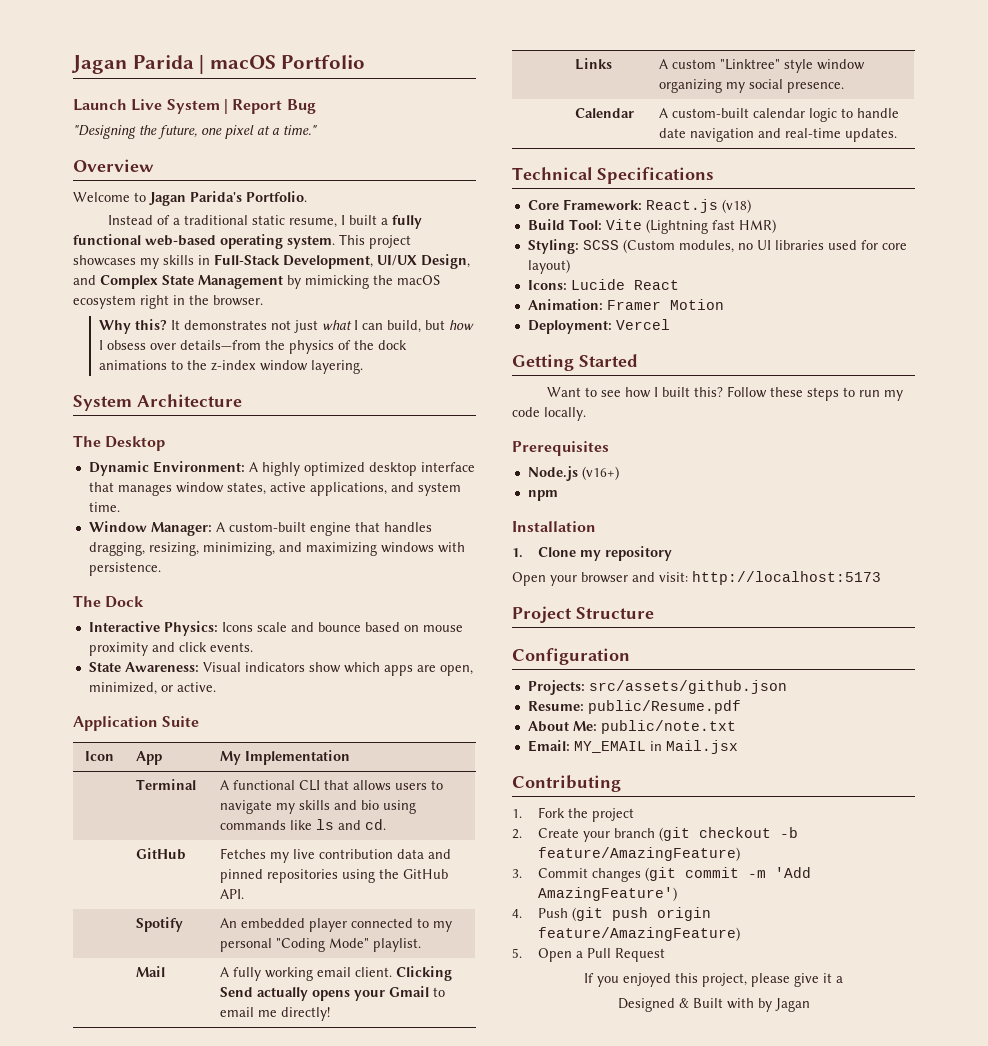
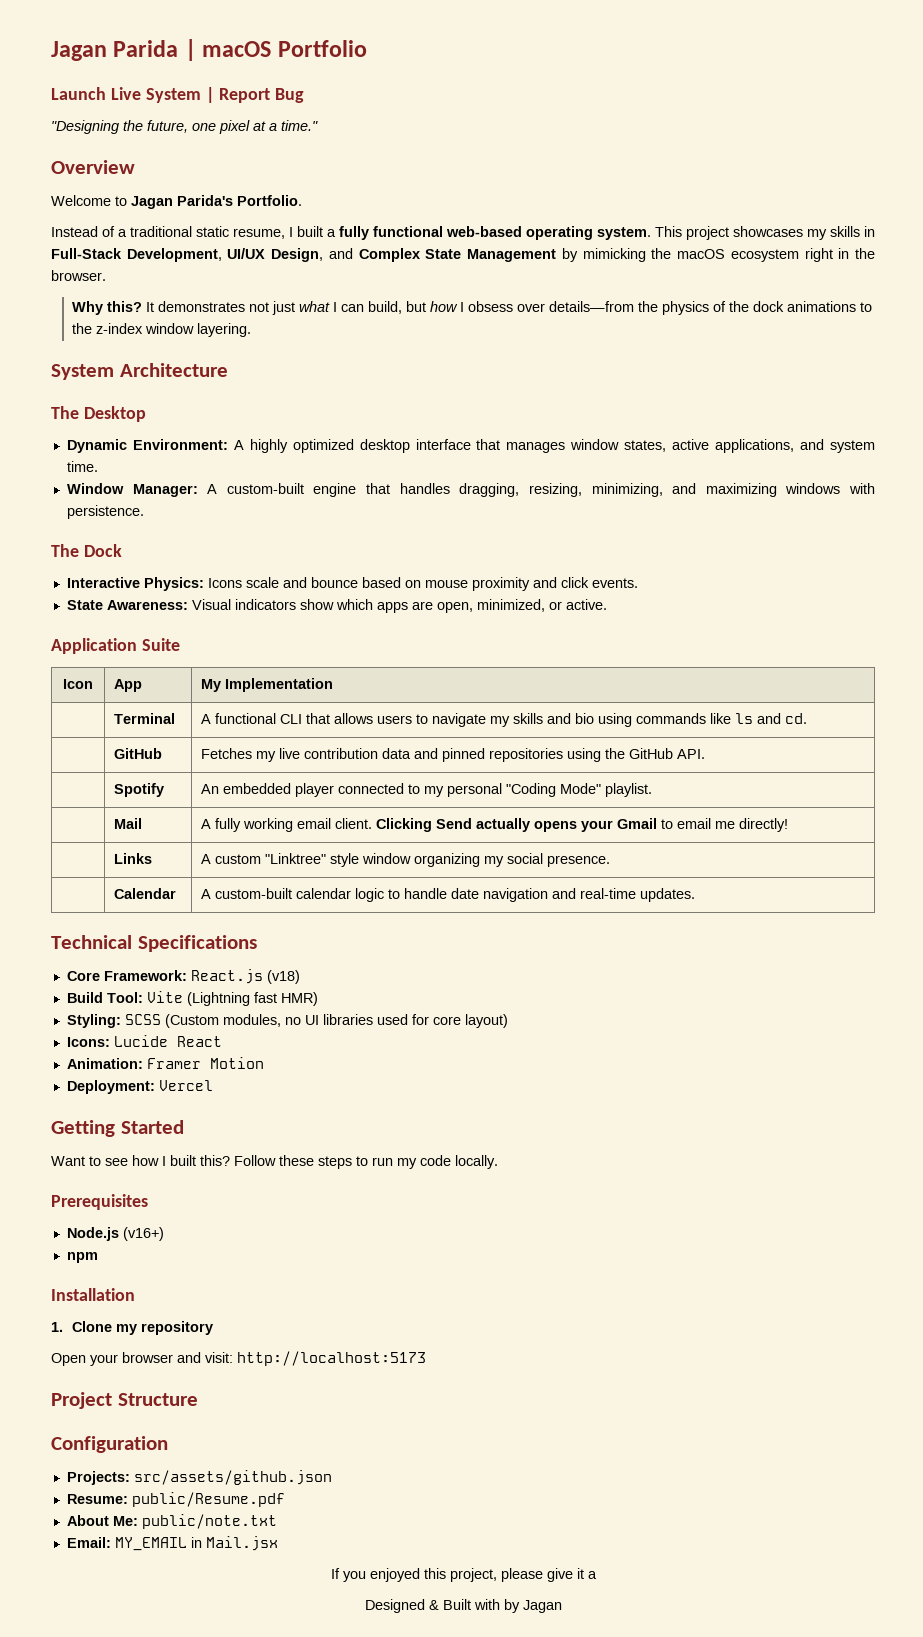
[512,775,621,792] [512,807,634,822] [512,827,798,842] [537,847,740,861] [512,867,811,882] [537,887,677,901] [512,907,711,921] [537,927,740,941] [512,948,665,962] // Contributing // 1. Fork the project // 2. Create your branch (git checkout -b feature/AmazingFeature) // 3. Commit changes (git commit -m 'Add AmazingFeature') // 4. Push (git push origin feature/AmazingFeature) // 5. Open a Pull Request -> (278, 1543) none

